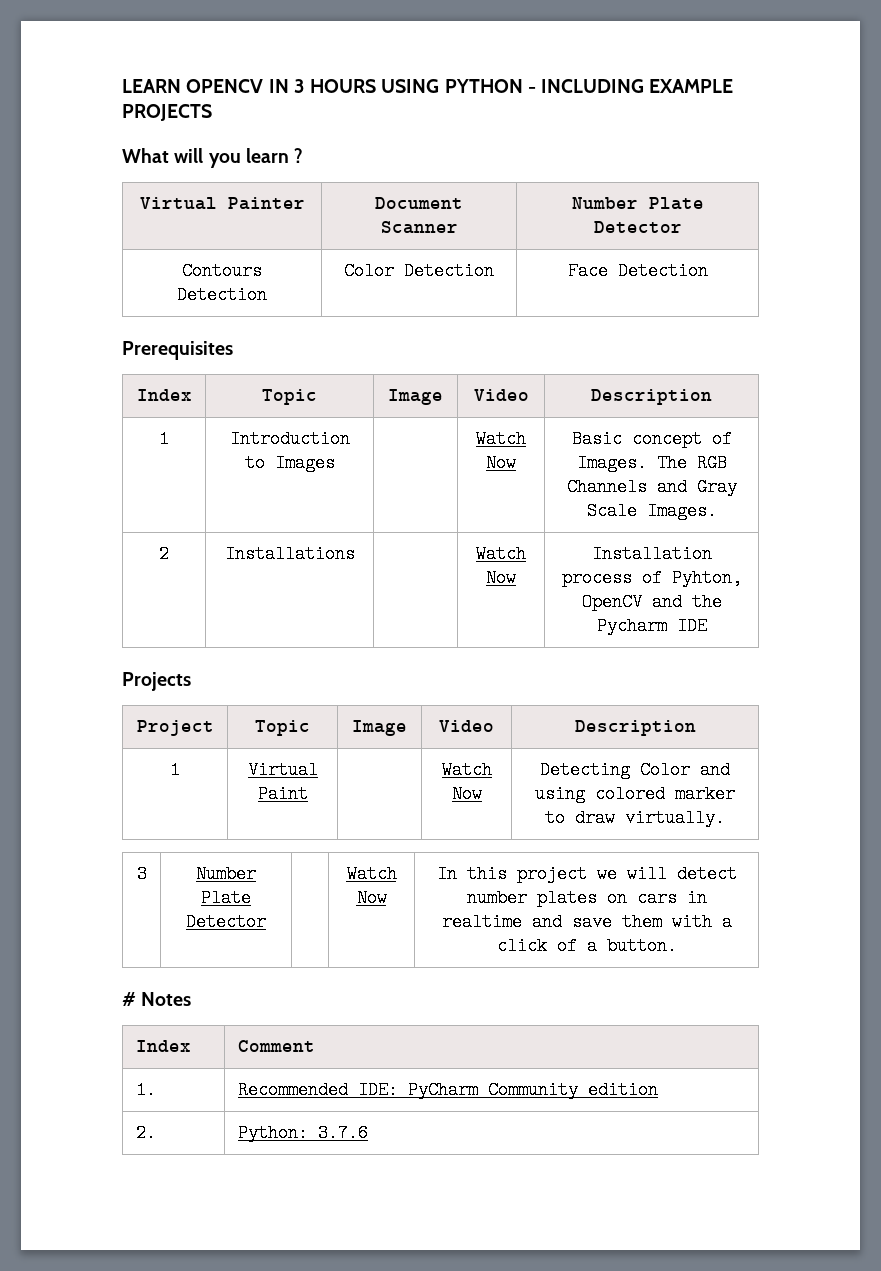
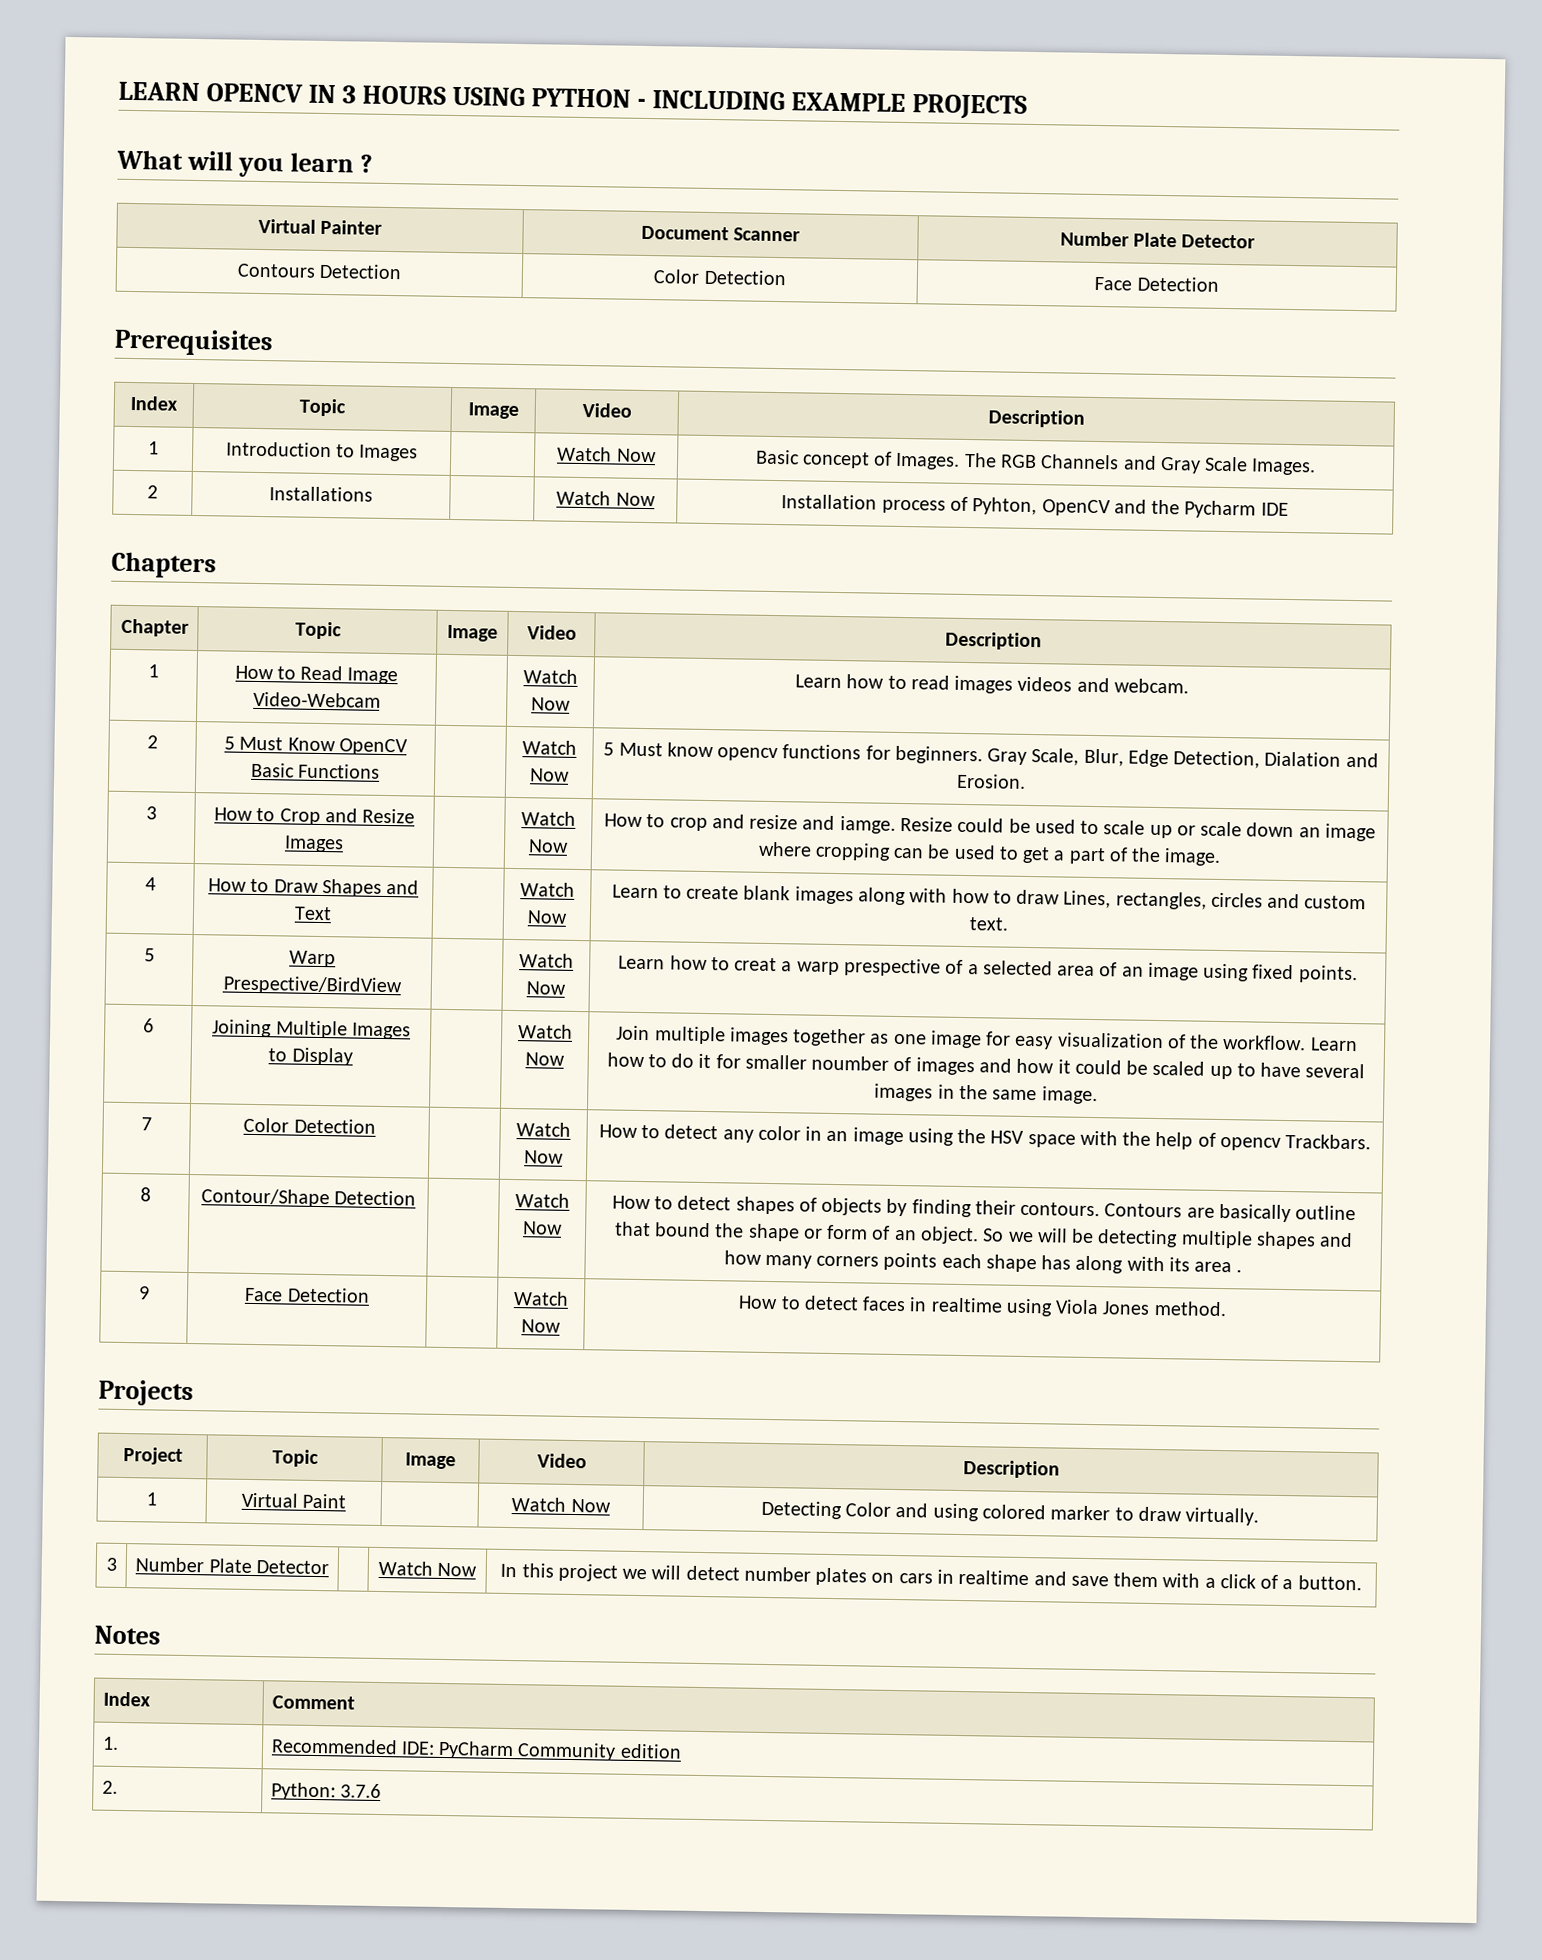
(707, 626) none -> [111,551,217,579] [120,618,189,637] [294,621,342,640] [447,624,498,642] [526,625,577,640] [944,631,1042,651] [148,664,159,678] [234,665,399,685] [252,691,381,708] [523,669,578,684] [531,697,571,711] [795,674,1189,694] [147,735,158,749] [224,736,408,756] [250,762,381,779] [522,740,577,755] [530,768,570,782] [603,742,1379,769] [956,773,1026,789] [146,806,157,820] [213,807,416,825] [284,835,344,853] [521,811,576,826] [528,839,569,853] [604,813,1376,842] [757,841,1222,866] [145,877,156,891] [207,878,420,897] [294,906,332,921] [520,882,575,897] [527,910,568,924] [611,884,1367,910] [968,917,1008,931] [144,948,155,962] [289,950,336,968] [222,975,402,996] [519,953,574,968] [526,981,566,995] [618,955,1358,984] [143,1018,154,1033] [212,1019,411,1040] [268,1047,353,1066] [518,1024,573,1039] [525,1052,565,1066] [616,1025,1358,1052] [606,1052,1366,1080] [874,1083,1098,1105] [141,1117,152,1131] [243,1117,376,1134] [516,1122,571,1137] [524,1150,564,1164] [598,1124,1372,1151] [140,1187,151,1202] [200,1188,417,1208] [515,1193,570,1208] [523,1221,563,1235] [611,1195,1357,1223] [614,1221,1354,1250] [723,1250,1243,1274] [138,1286,150,1300] [244,1287,370,1303] [513,1291,569,1306] [521,1319,561,1333] [738,1295,1227,1317] // Chapters // Chapter | Topic | Image | Video | Description // 1 | How to Read Image Video-Webcam | | Watch Now | Learn how to read images videos and webcam. // 2 | 5 Must Know OpenCV Basic Functions | | Watch Now | 5 Must know opencv functions for beginners. Gray Scale, Blur, Edge Detection, Dialation and Erosion. // 3 | How to Crop and Resize Images | | Watch Now | How to crop and resize and iamge. Resize could be used to scale up or scale down an image where cropping can be used to get a part of the image. // 4 | How to Draw Shapes and Text | | Watch Now | Learn to create blank images along with how to draw Lines, rectangles, circles and custom text. // 5 | Warp Prespective/BirdView | | Watch Now | Learn how to creat a warp prespective of a selected area of an image using fixed points. // 6 | Joining Multiple Images to Display | | Watch Now | Join multiple images together as one image for easy visualization of the workflow. Learn how to do it for smaller noumber of images and how it could be scaled up to have several images in the same image. // 7 | Color Detection | | Watch Now | How to detect any color in an image using the HSV space with the help of opencv Trackbars. // 8 | Contour/Shape Detection | | Watch Now | How to detect shapes of objects by finding their contours. Contours are basically outline that bound the shape or form of an object. So we will be detecting multiple shapes and how many corners points each shape has along with its area . // 9 | Face Detection | | Watch Now | How to detect faces in realtime using Viola Jones method.
[122,992,136,1006] # -> (1362, 1583) none

